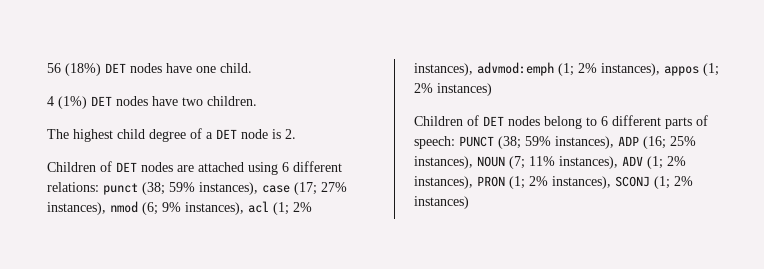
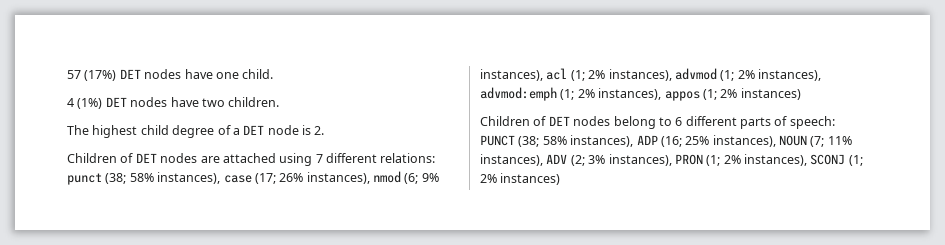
[47,63,101,76] 56 (18%) -> [67,70,117,81] 57 (17%)
[282,162,289,172] 6 -> [315,154,323,163] 7
[169,182,195,192] 59% -> [129,173,154,182] 58%
[321,182,347,192] 27% -> [279,173,304,182] 26%
(473, 69) none -> [674,68,821,81] advmod (1; 2% instances),
[525,136,551,146] 59% -> [542,136,567,145] 58%
[647,156,686,169] (1; 2% -> [570,155,606,166] (2; 3%

